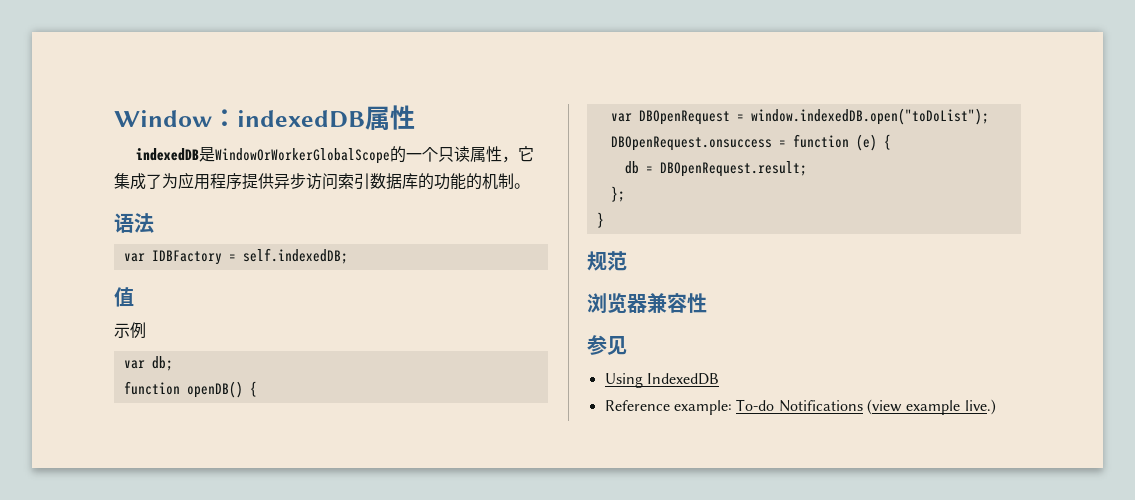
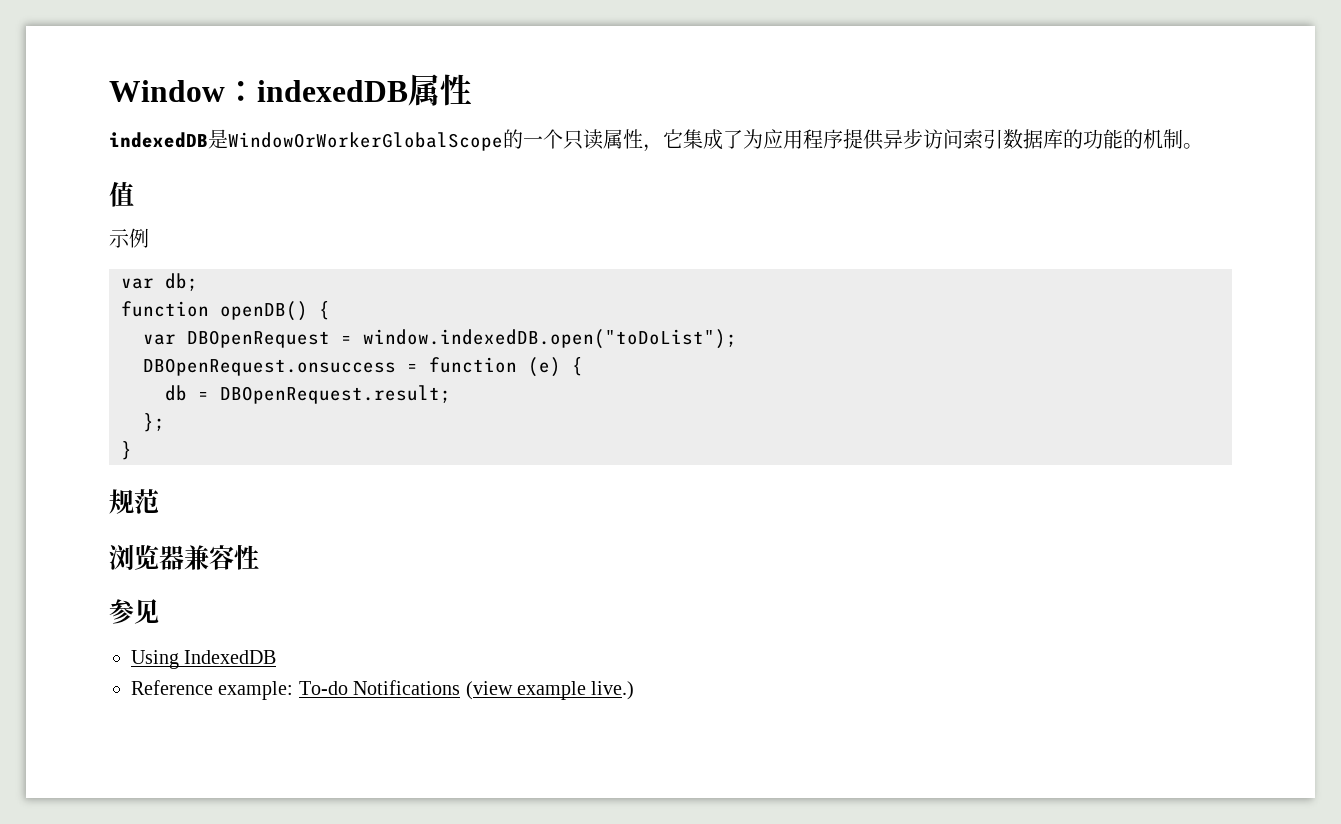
[114,213,154,233] [123,248,348,265] // 语法 // var IDBFactory = self.indexedDB; -> (1203, 146) none

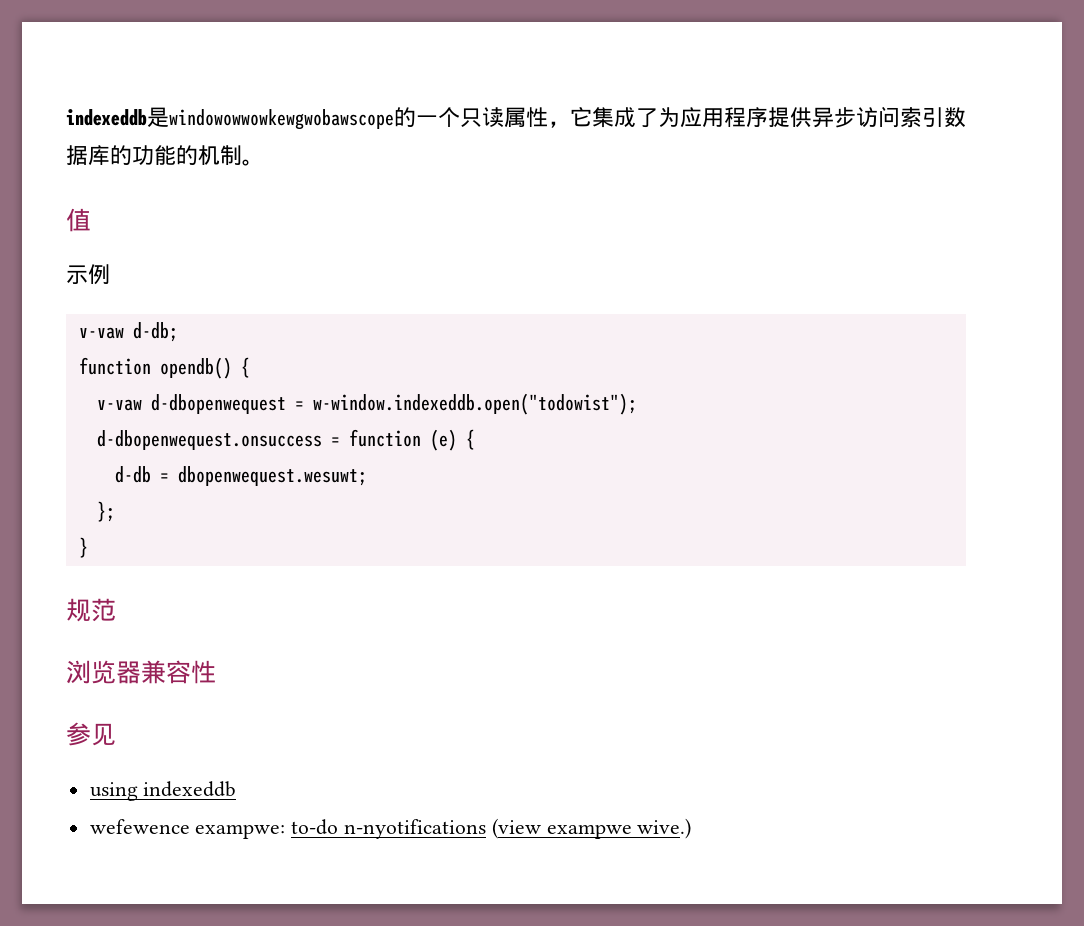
[109,74,472,106] [109,129,503,151] Window：indexedDB属性 // indexedDB是WindowOrWorkerGlobalScope -> [66,107,394,130] indexeddb是windowowwowkewgwobawscope
[121,273,198,291] [121,301,330,321] [143,329,737,349] [143,358,396,376] var db; // function openDB() { // var DBOpenRequest = window.indexedDB.open("toDoList"); // DBOpenRequest.onsuccess -> [78,322,178,342] [78,357,250,379] [96,393,637,415] [96,430,322,450] v-vaw d-db; // function opendb() { // v-vaw d-dbopenwequest = w-window.indexeddb.open("todowist"); // d-dbopenwequest.onsuccess
[165,385,451,404] db = DBOpenRequest.result; -> [114,466,367,486] d-db = dbopenwequest.wesuwt;
[131,650,277,669] [131,680,635,700] Using IndexedDB // Reference example: To-do Notifications (view example live.) -> [89,781,237,801] [89,818,692,839] using indexeddb // wefewence exampwe: to-do n-nyotifications (view exampwe wive.)

